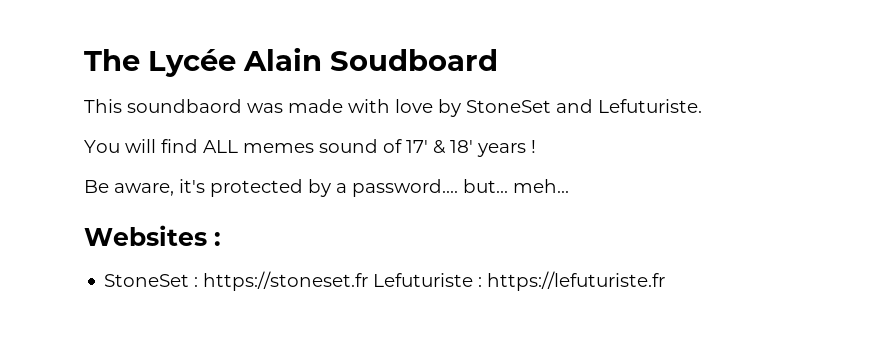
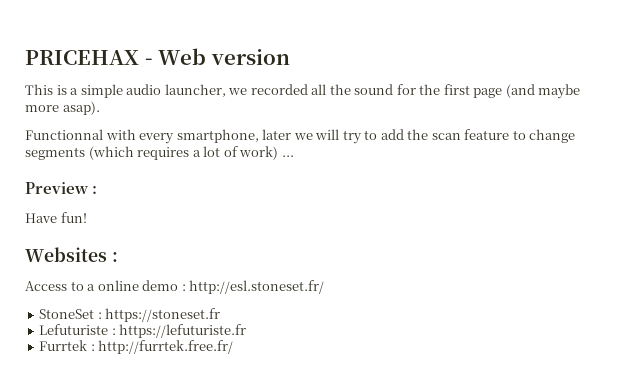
[84,47,498,77] [84,99,702,117] [84,139,536,157] [84,179,569,197] [84,225,221,246] The Lycée Alain Soudboard // This soundbaord was made with love by StoneSet and Lefuturiste. // You will find ALL memes sound of 17' & 18' years ! // Be aware, it's protected by a password.... but... meh... // Websites : -> [25,48,290,65] [25,84,581,99] [25,101,100,115] [25,129,576,144] [25,146,294,160] [25,182,98,194] [25,212,87,223] [25,247,118,262] [25,280,325,294] PRICEHAX - Web version // This is a simple audio launcher, we recorded all the sound for the first page (and maybe more asap). // Functionnal with every smartphone, later we will try to add the scan feature to change segments (which requires a lot of work) ... // Preview : // Have fun! // Websites : // Access to a online demo : http://esl.stoneset.fr/
(369, 281) none -> (221, 315) //
(666, 281) none -> [39,340,234,354] // Furrtek : http://furrtek.free.fr/

